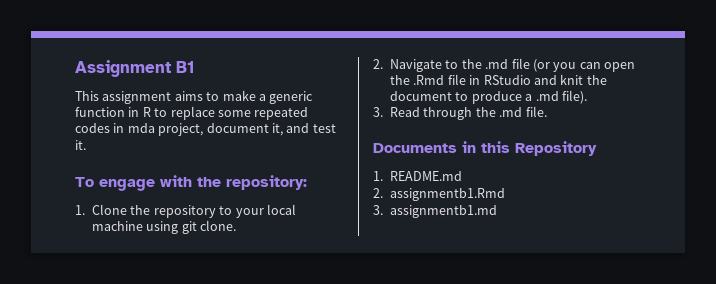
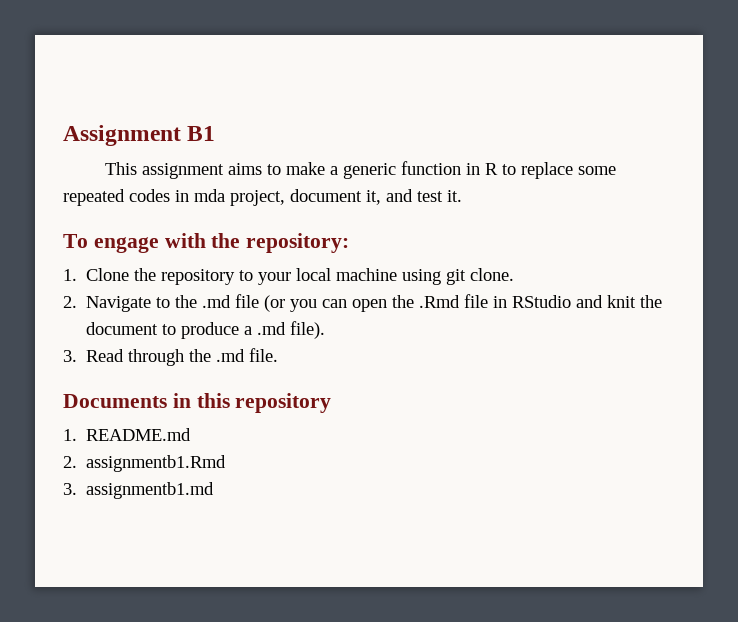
[515,141,597,156] Repository -> [235,393,332,413] repository

